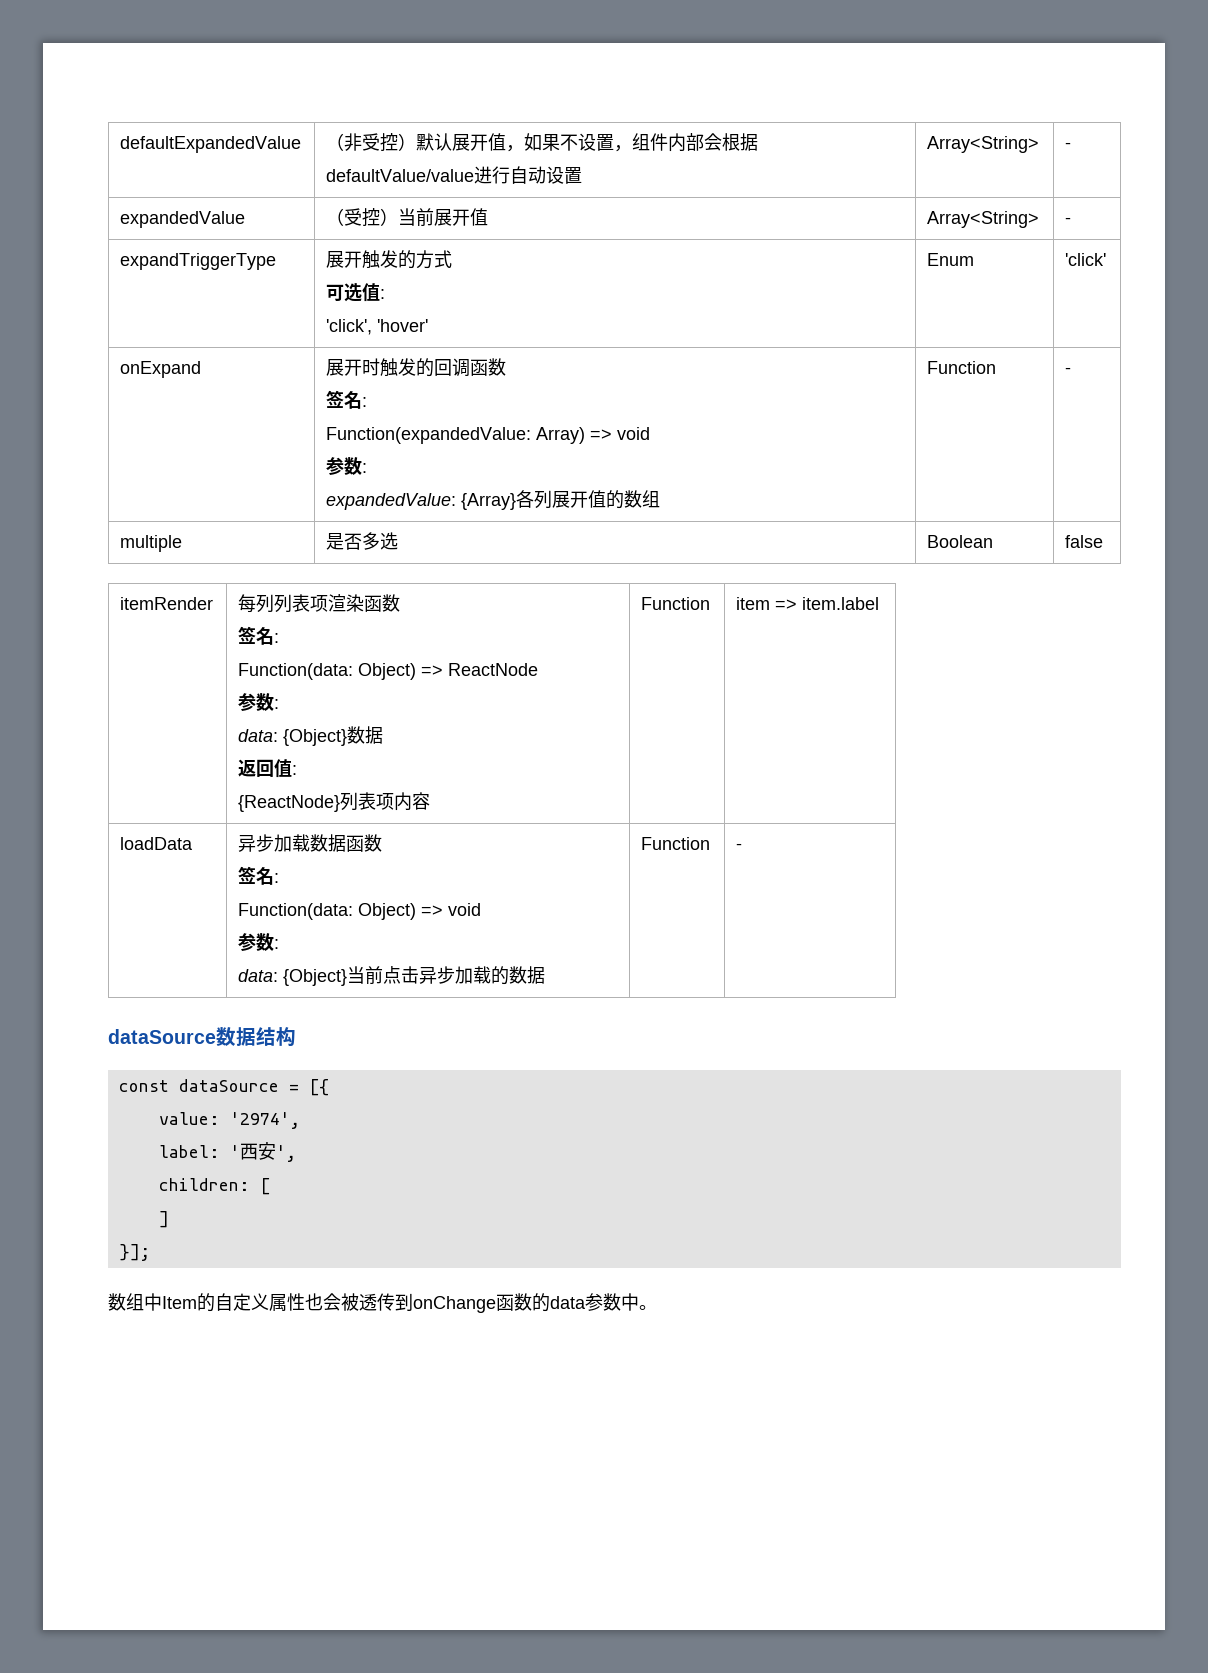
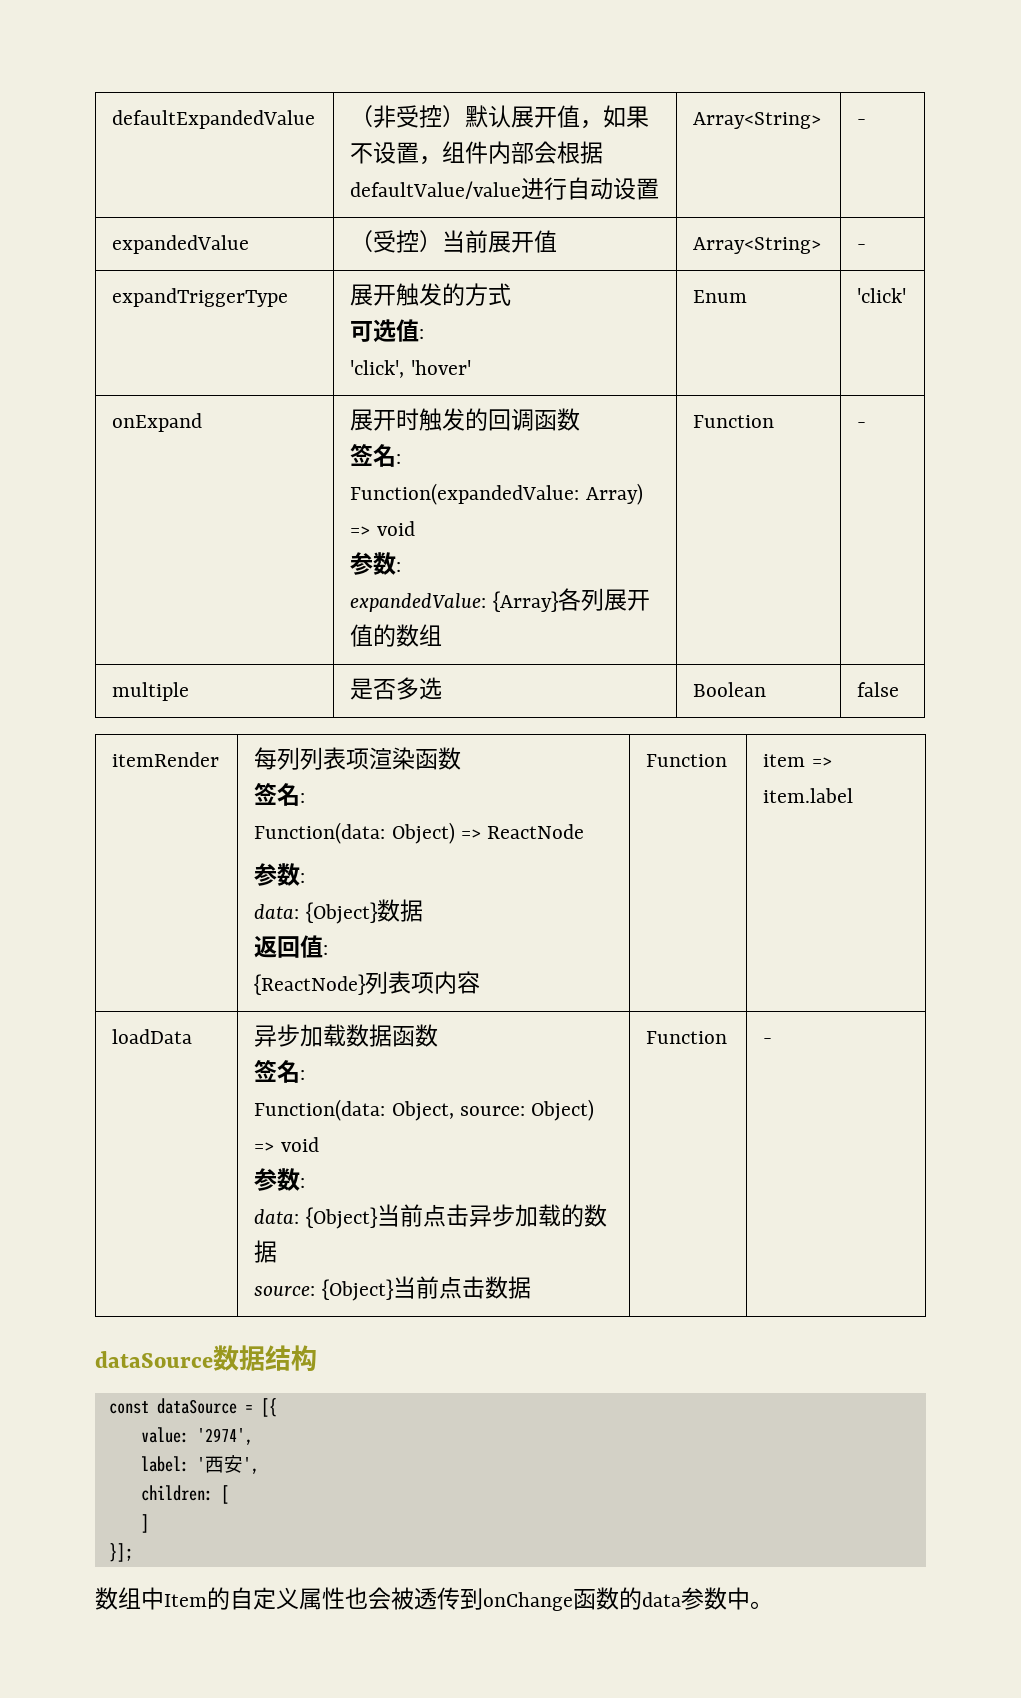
(354, 911) none -> [391,1101,525,1121] Object, source:
(546, 975) none -> [254,1276,531,1301] // source: {Object}当前点击数据

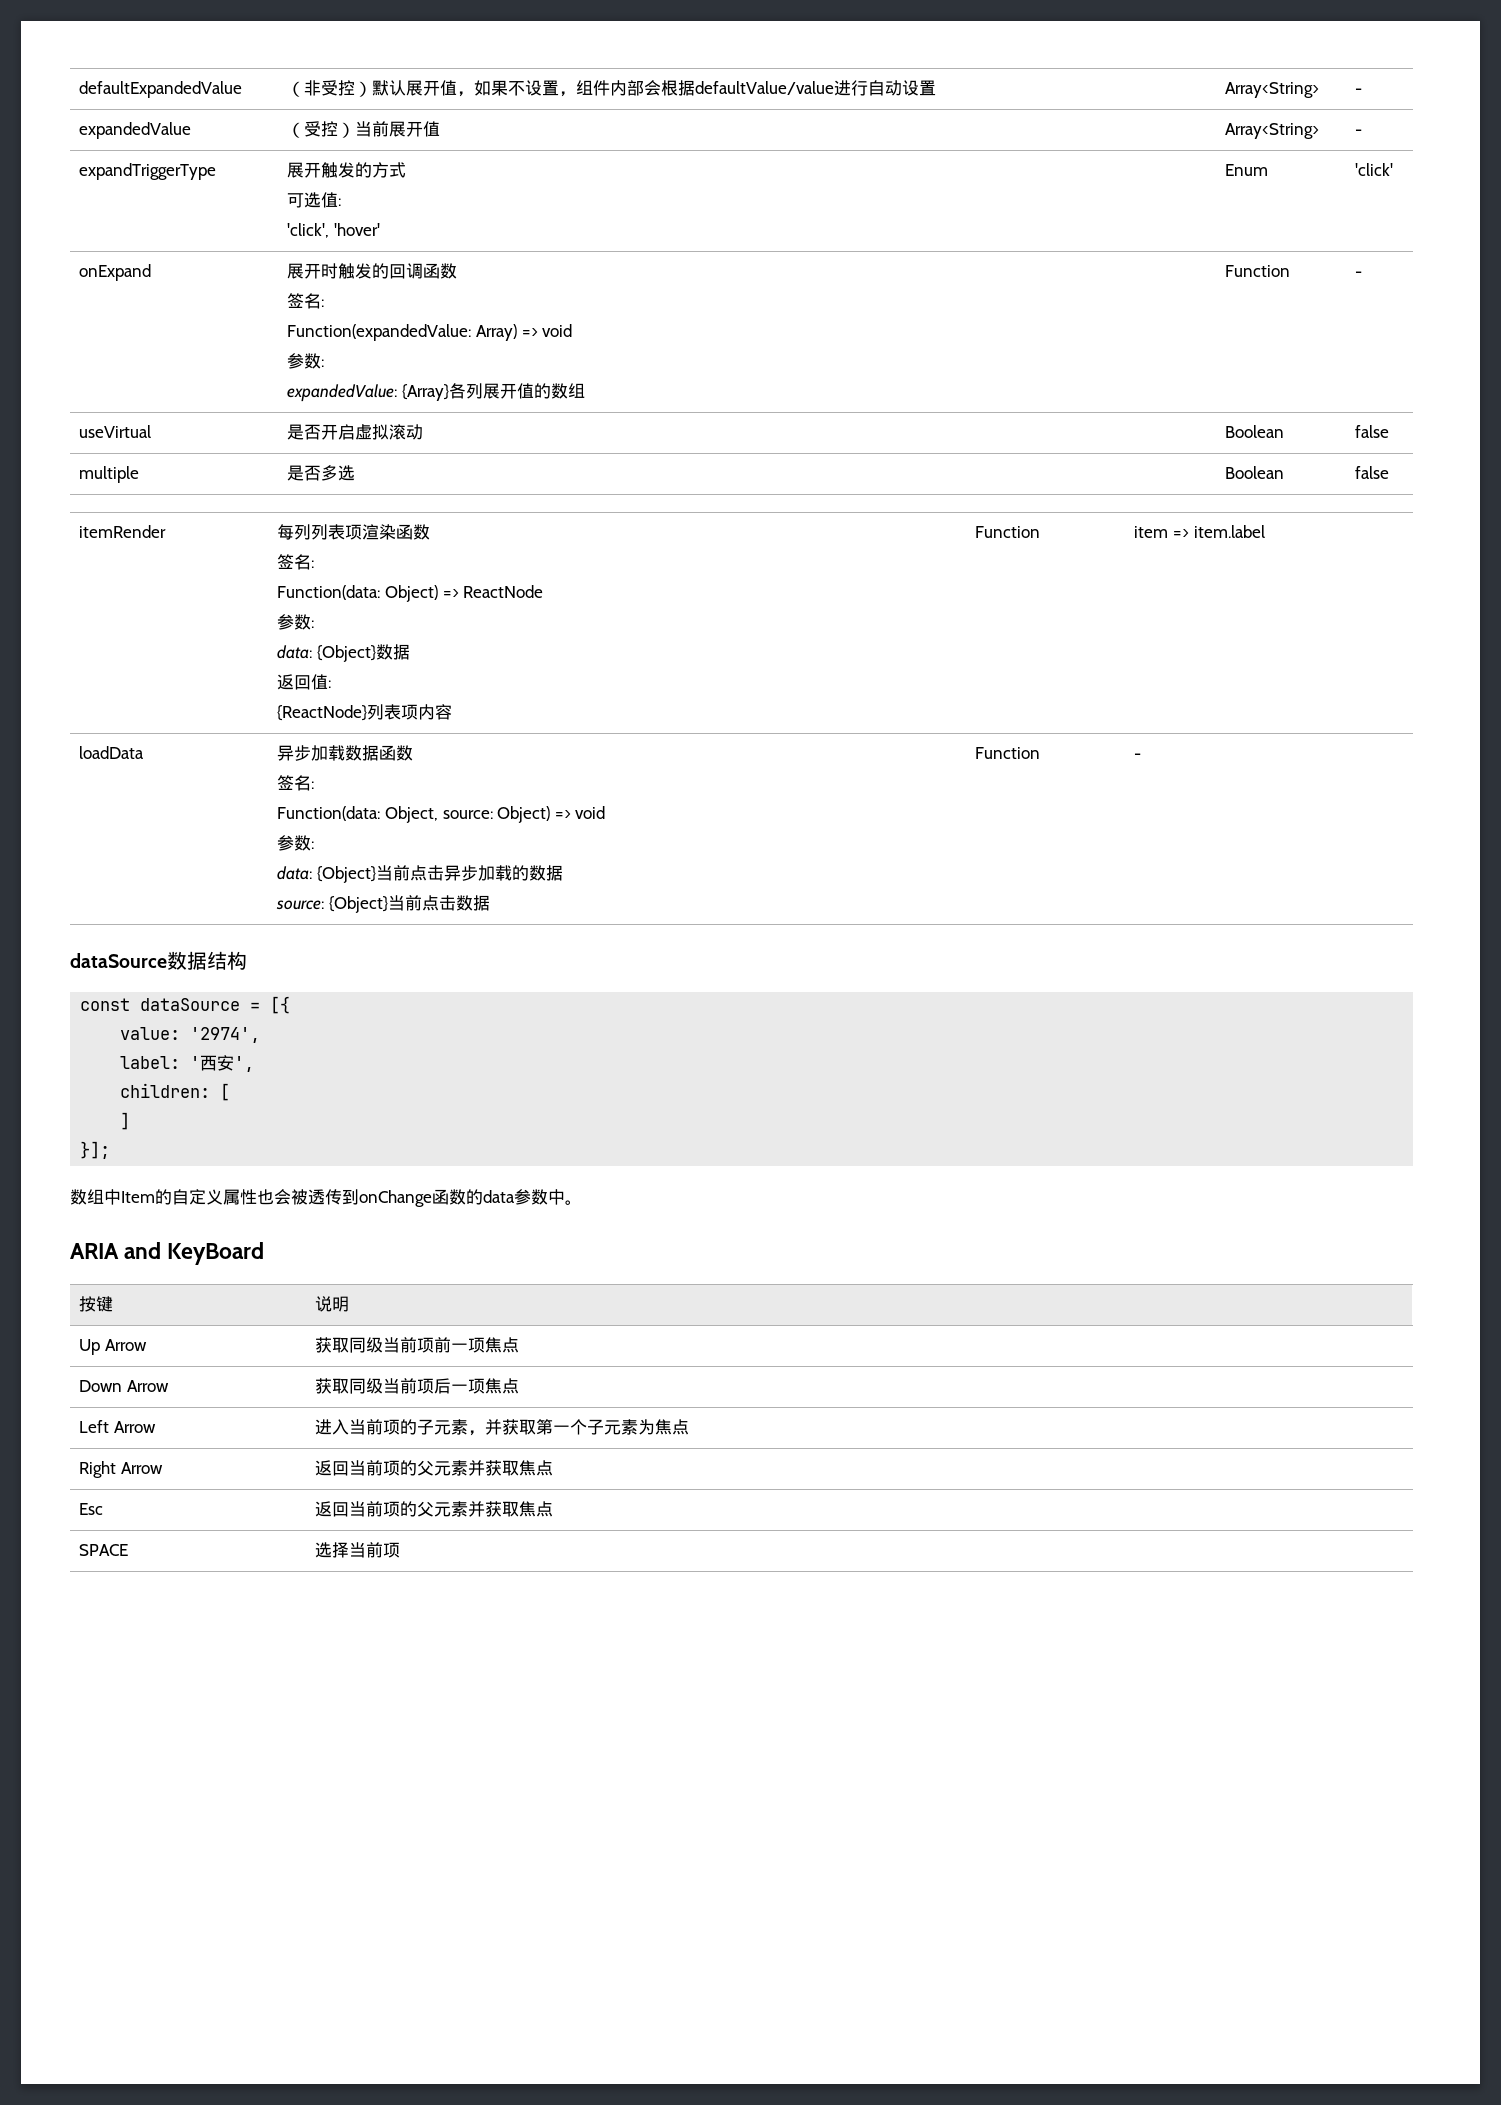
(867, 425) none -> [79,425,152,438] [287,424,424,440] [1225,425,1285,438] [1355,425,1390,438] // useVirtual | 是否开启虚拟滚动 | Boolean | false
(773, 1605) none -> [70,1242,265,1265] [79,1296,114,1312] [315,1296,350,1312] [79,1339,147,1355] [315,1337,520,1353] [79,1380,169,1392] [315,1378,520,1394] [79,1420,156,1433] [315,1419,690,1436] [79,1461,163,1478] [315,1460,554,1476] [79,1503,104,1515] [315,1501,554,1517] [79,1544,129,1556] [315,1542,401,1558] // ARIA and KeyBoard // 按键 | 说明 // Up Arrow | 获取同级当前项前一项焦点 // Down Arrow | 获取同级当前项后一项焦点 // Left Arrow | 进入当前项的子元素，并获取第一个子元素为焦点 // Right Arrow | 返回当前项的父元素并获取焦点 // Esc | 返回当前项的父元素并获取焦点 // SPACE | 选择当前项

